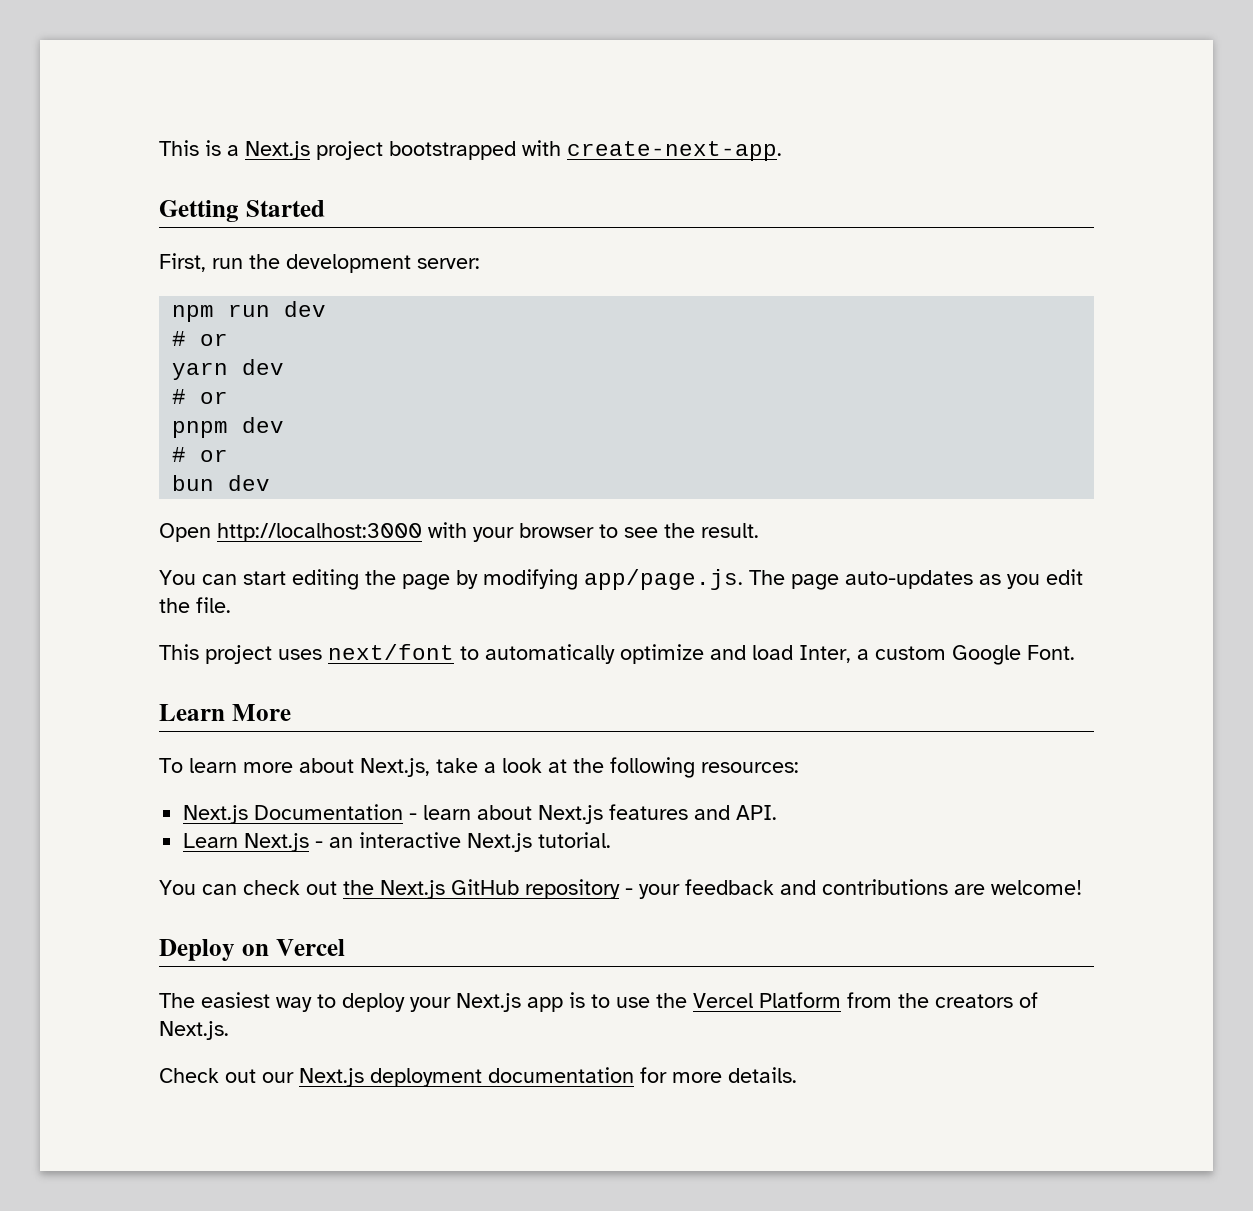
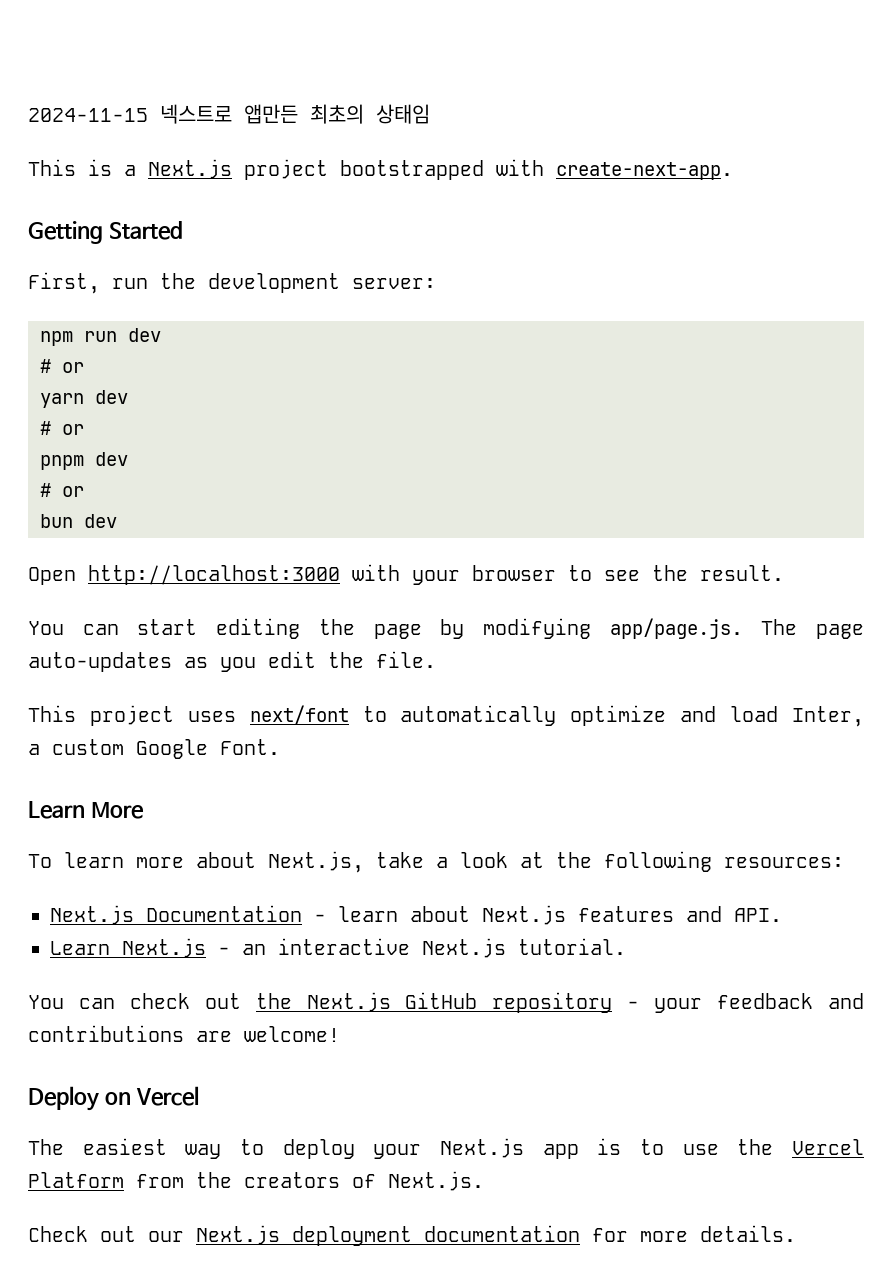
(159, 148) none -> [28,104,430,124] 2024-11-15 넥스트로 앱만든 최초의 상태임 //

